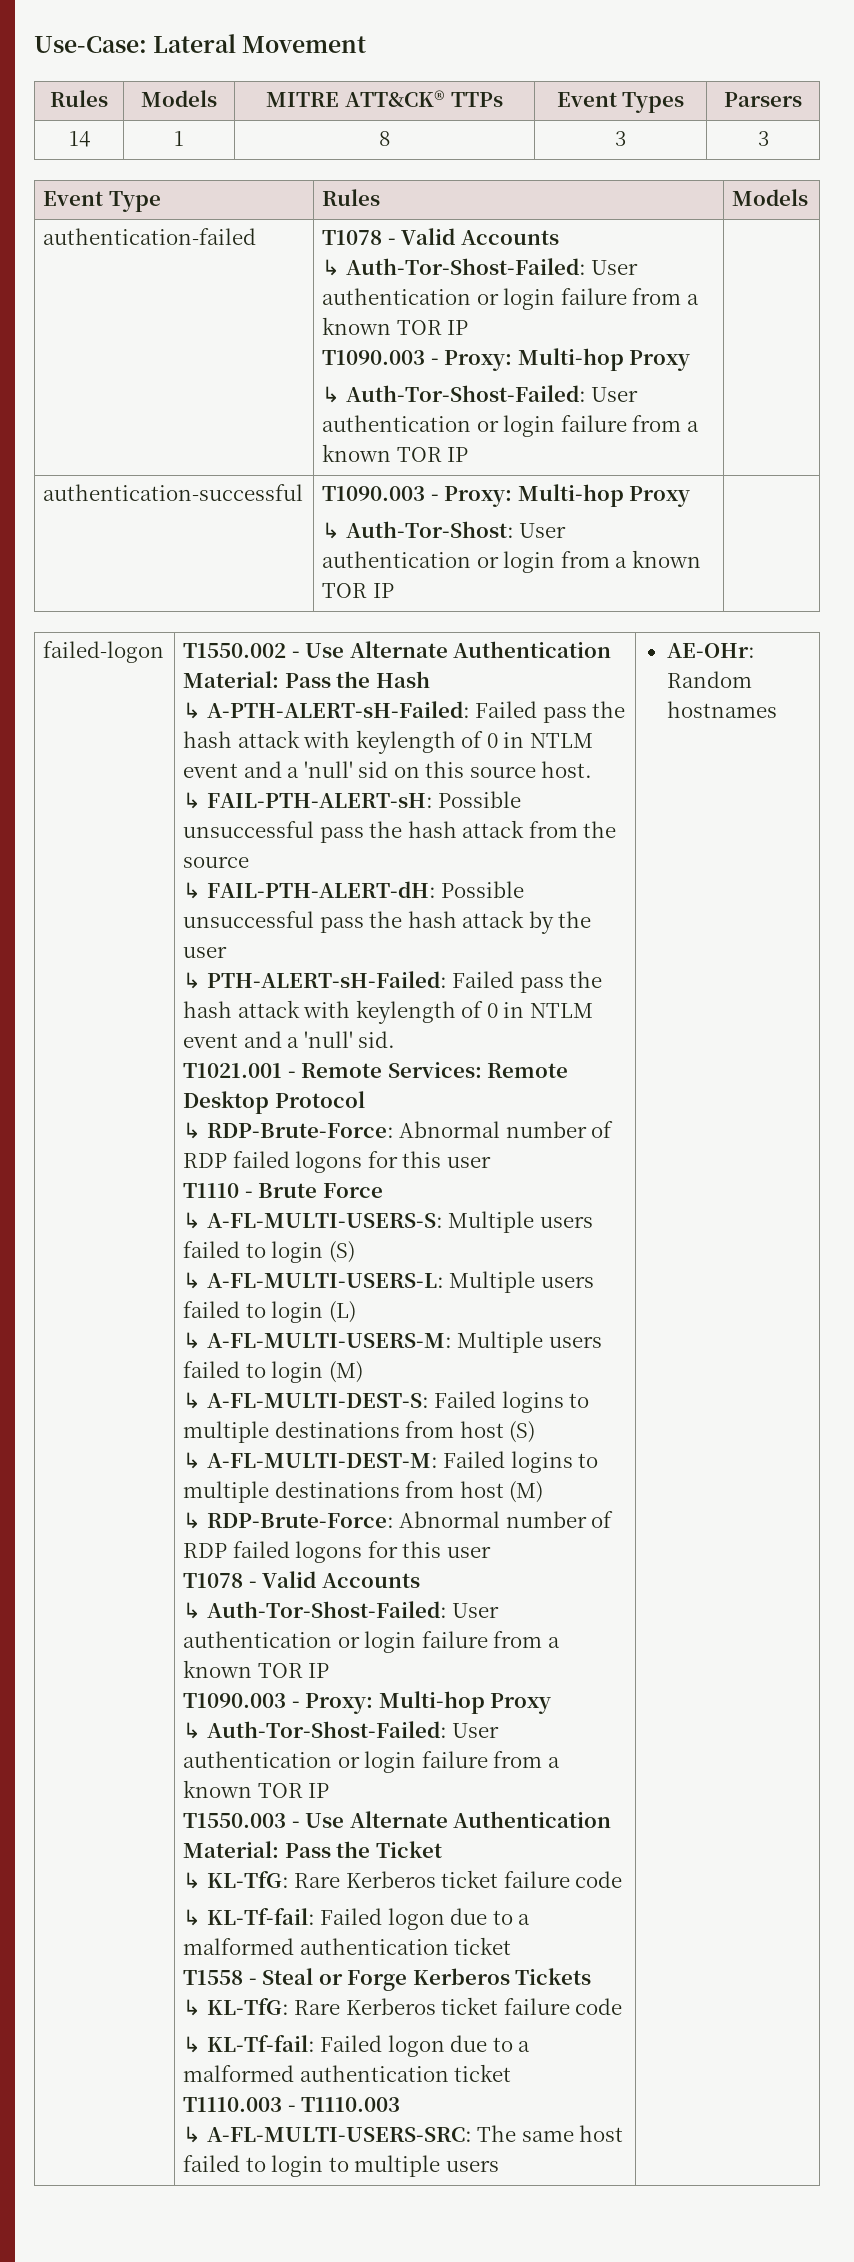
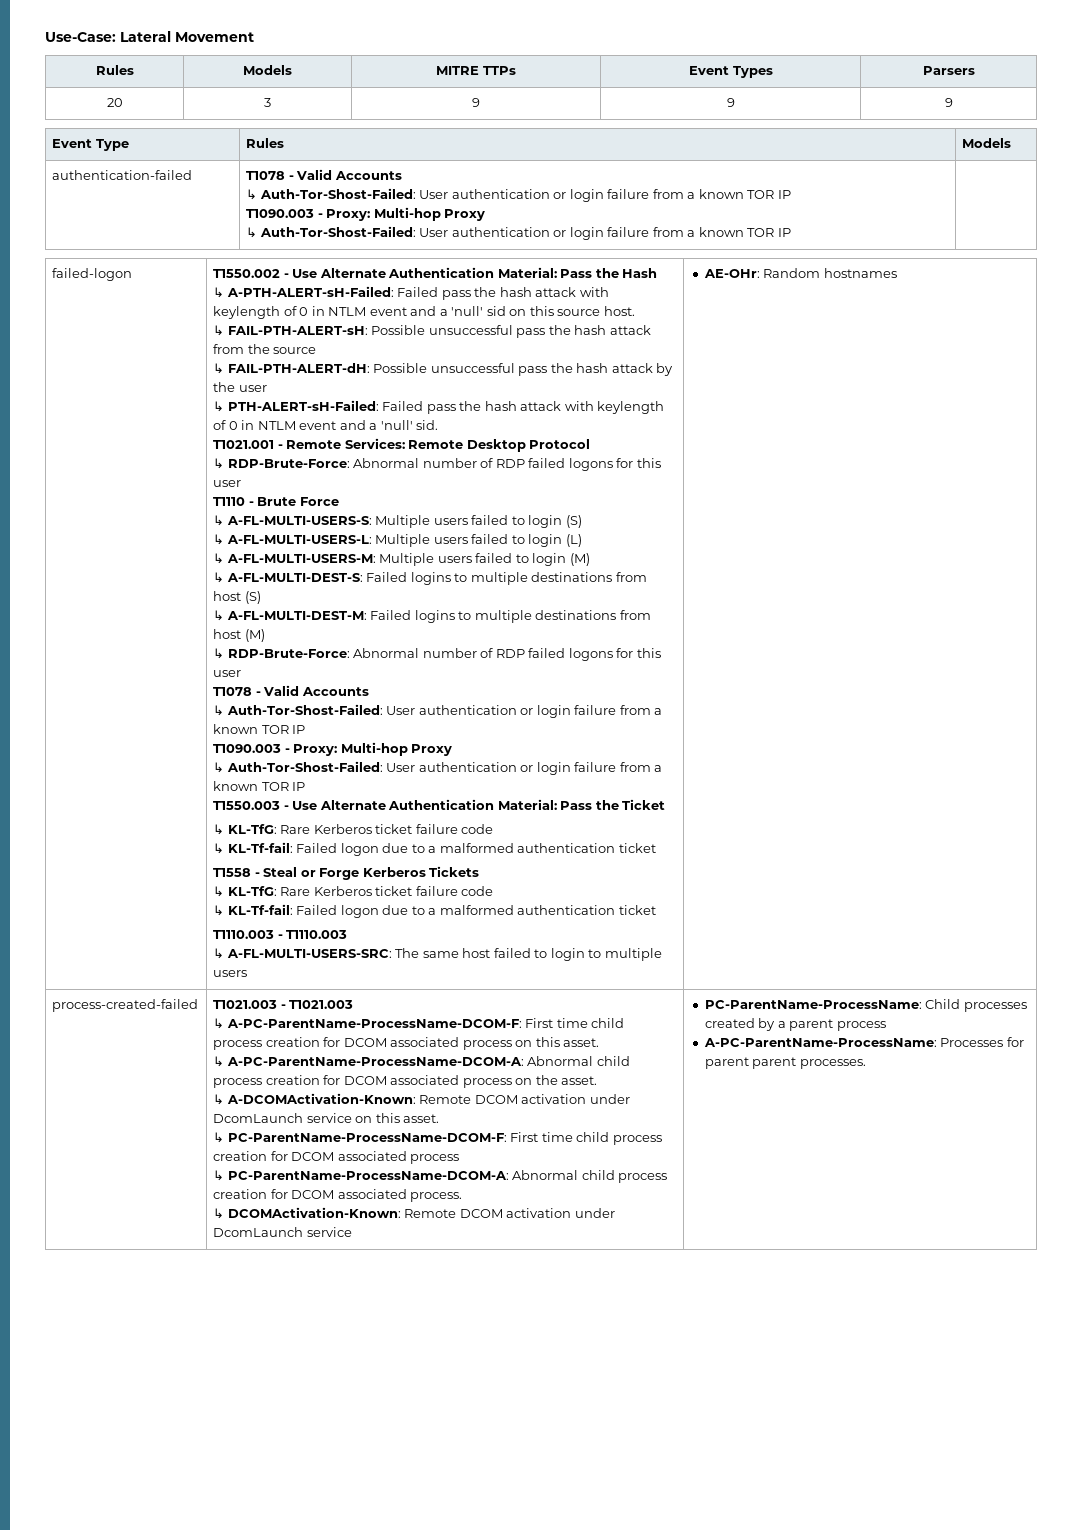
[345,90,445,107] ATT&CK® -> (479, 70) none
[68,131,90,147] [174,131,184,146] [379,131,390,146] [615,131,626,146] [757,131,769,146] 14 | 1 | 8 | 3 | 3 -> [106,98,123,107] [264,98,271,107] [472,98,480,107] [726,98,735,107] [944,98,953,107] 20 | 3 | 9 | 9 | 9
[43,484,304,501] [322,484,691,507] [322,521,567,539] [322,550,701,573] [322,583,394,598] // authentication-successful | T1090.003 - Proxy: Multi-hop Proxy // ↳ Auth-Tor-Shost: User authentication or login from a known TOR IP | -> (791, 232) none
(777, 709) none -> [52,999,199,1012] [213,1000,354,1009] [213,1018,625,1029] [213,1037,600,1050] [213,1056,630,1067] [213,1075,598,1088] [213,1093,630,1105] [213,1113,440,1123] [213,1132,662,1145] [213,1151,460,1164] [213,1170,668,1183] [213,1189,463,1202] [213,1207,615,1219] [213,1227,352,1237] [704,999,1027,1012] [704,1018,886,1031] [703,1037,1024,1047] [704,1057,866,1069] // process-created-failed | T1021.003 - T1021.003 // ↳ A-PC-ParentName-ProcessName-DCOM-F: First time child process creation for DCOM associated process on this asset. // ↳ A-PC-ParentName-ProcessName-DCOM-A: Abnormal child process creation for DCOM associated process on the asset. // ↳ A-DCOMActivation-Known: Remote DCOM activation under DcomLaunch service on this asset. // ↳ PC-ParentName-ProcessName-DCOM-F: First time child process creation for DCOM associated process // ↳ PC-ParentName-ProcessName-DCOM-A: Abnormal child process creation for DCOM associated process. // ↳ DCOMActivation-Known: Remote DCOM activation under DcomLaunch service | PC-ParentName-ProcessName: Child processes created by a parent process // A-PC-ParentName-ProcessName: Processes for parent parent processes.

